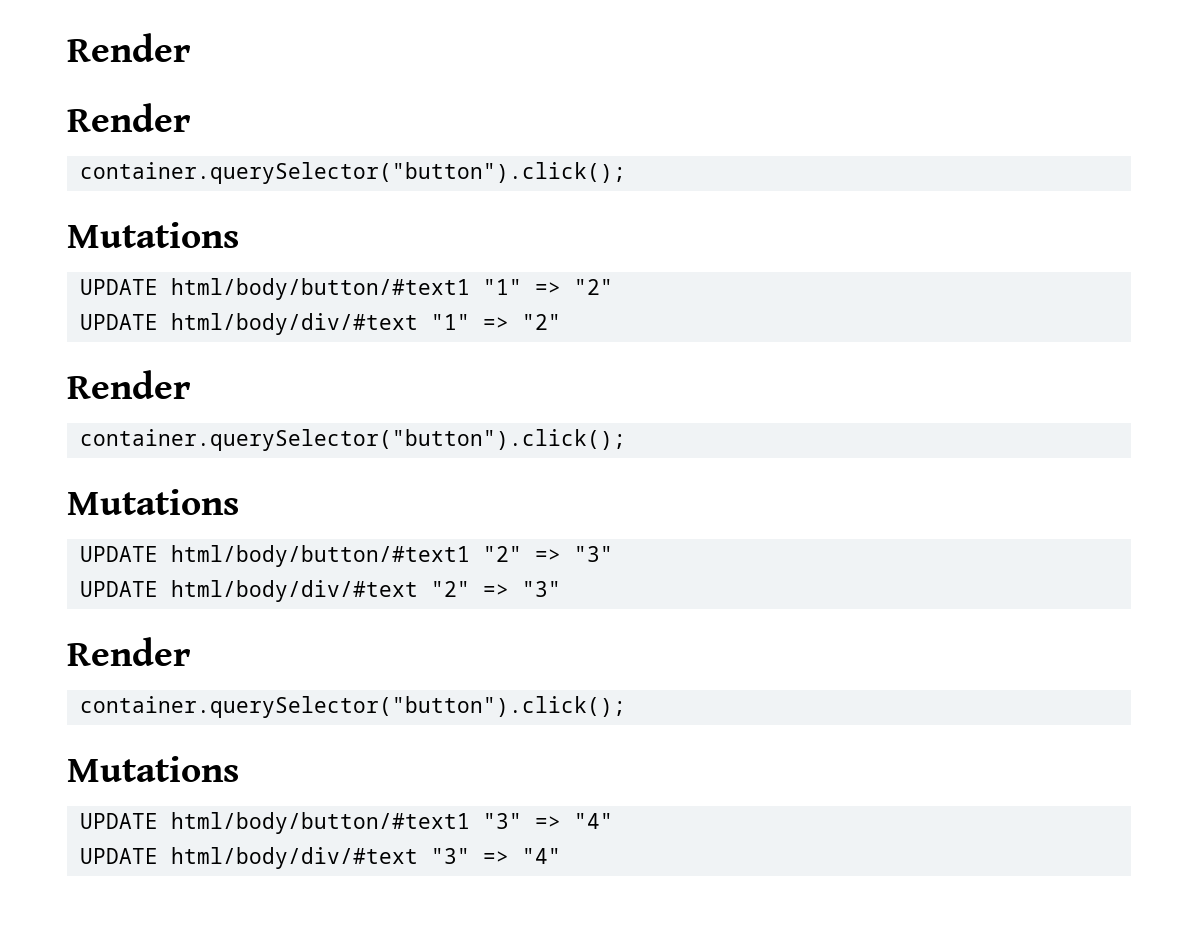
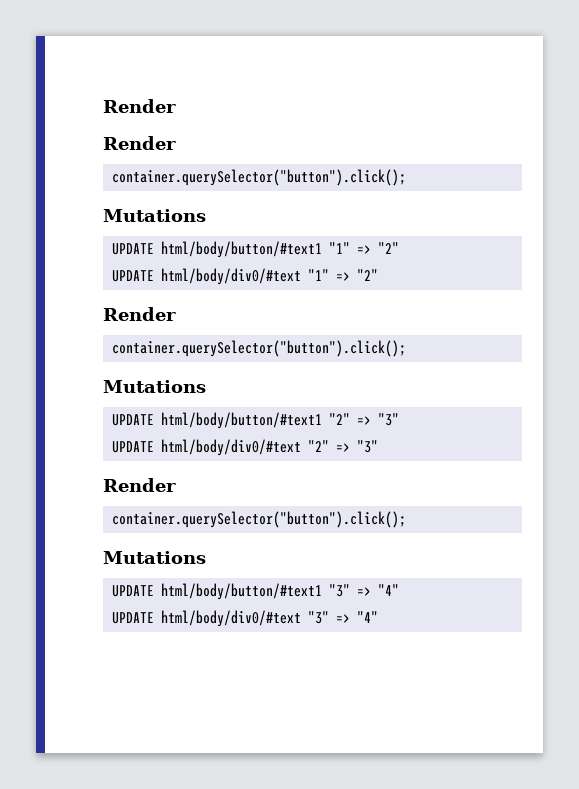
[171,313,419,335] html/body/div/#text -> [161,268,301,285] html/body/div0/#text
[171,580,419,602] html/body/div/#text -> [161,439,301,456] html/body/div0/#text
[171,847,419,869] html/body/div/#text -> [161,610,301,627] html/body/div0/#text

